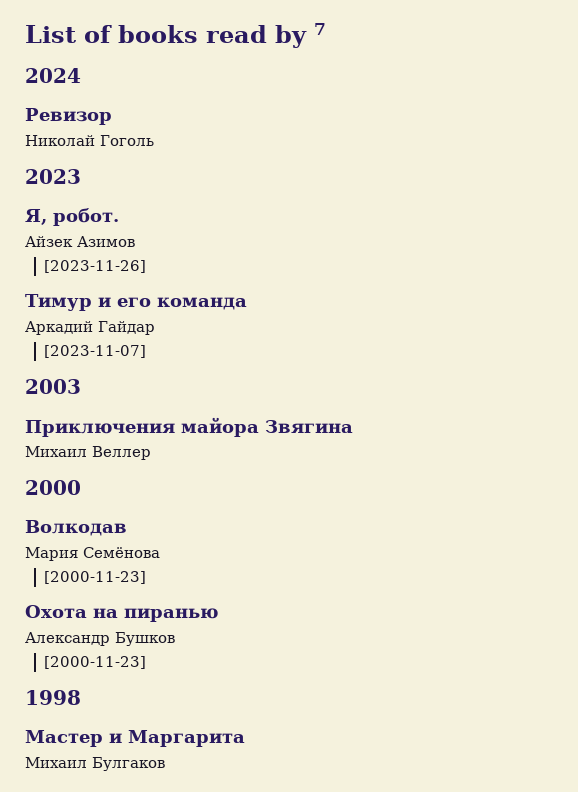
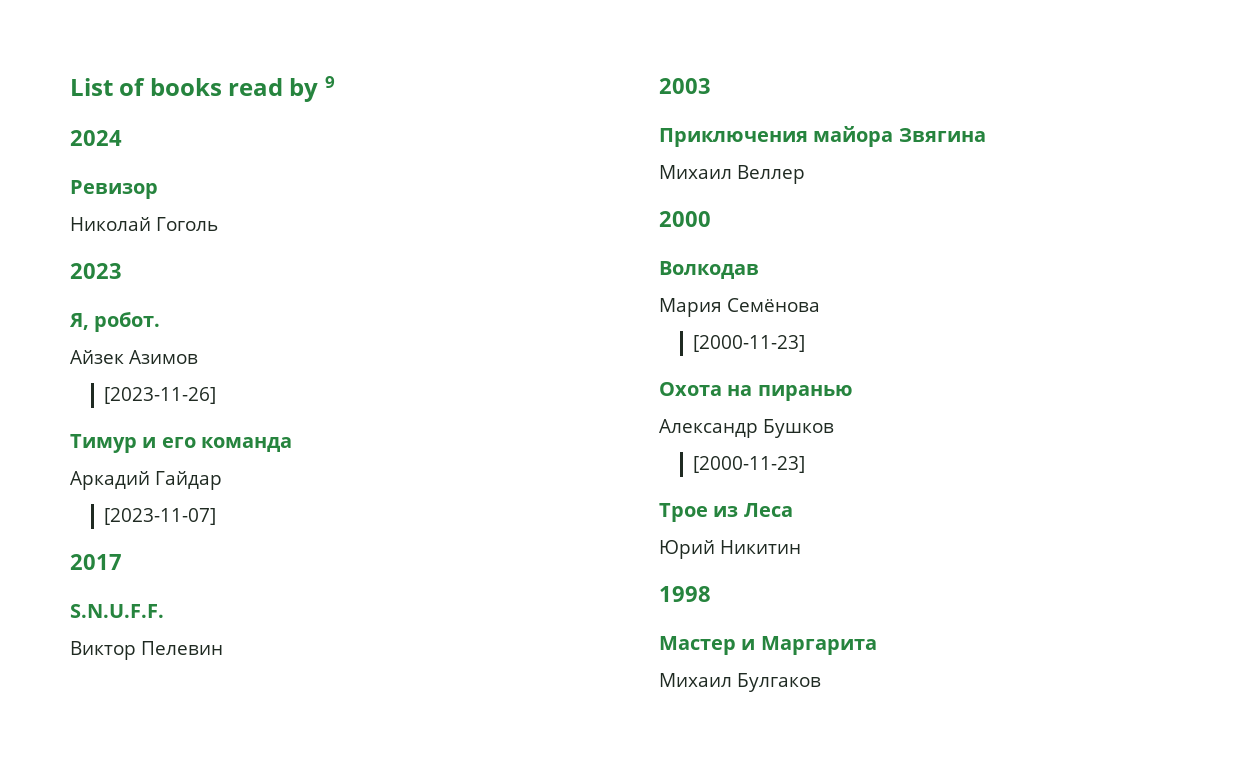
[314,23,326,35] 7 -> [324,76,335,88] 9
(147, 351) none -> [70,554,122,570] [70,604,164,618] [70,641,223,660] // 2017 // S.N.U.F.F. // Виктор Пелевин
(147, 662) none -> [659,503,793,522] [659,540,801,559] // Трое из Леса // Юрий Никитин

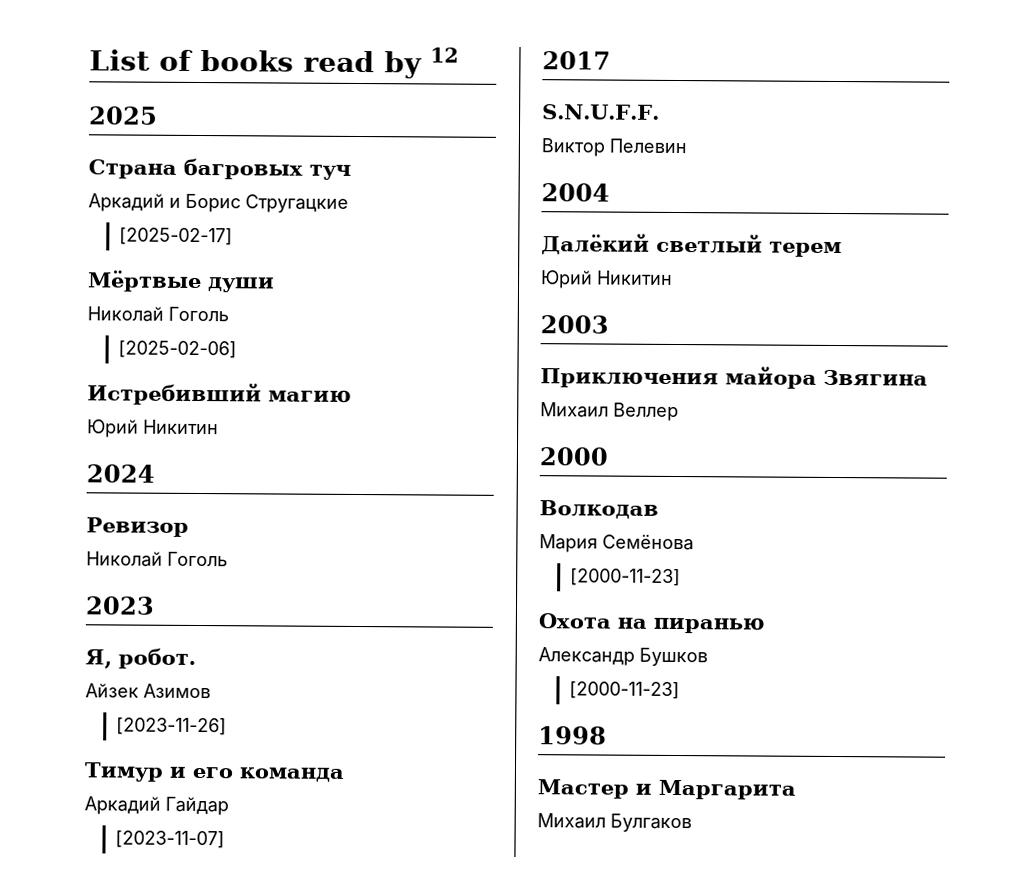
[324,76,335,88] 9 -> [430,47,459,63] [89,106,158,125] [88,157,351,180] [88,193,349,213] [118,227,233,246] [87,270,275,293] [87,306,229,322] [117,340,237,359] [87,382,352,406] [87,419,219,438] 12 // 2025 // Страна багровых туч // Аркадий и Борис Стругацкие // [2025-02-17] // Мёртвые души // Николай Гоголь // [2025-02-06] // Истребивший магию // Юрий Никитин
(223, 648) none -> [541,183,610,202] [541,233,842,258] [541,270,673,289] // 2004 // Далёкий светлый терем // Юрий Никитин
[659,503,793,522] [659,540,801,559] // Трое из Леса // Юрий Никитин -> (680, 690) none

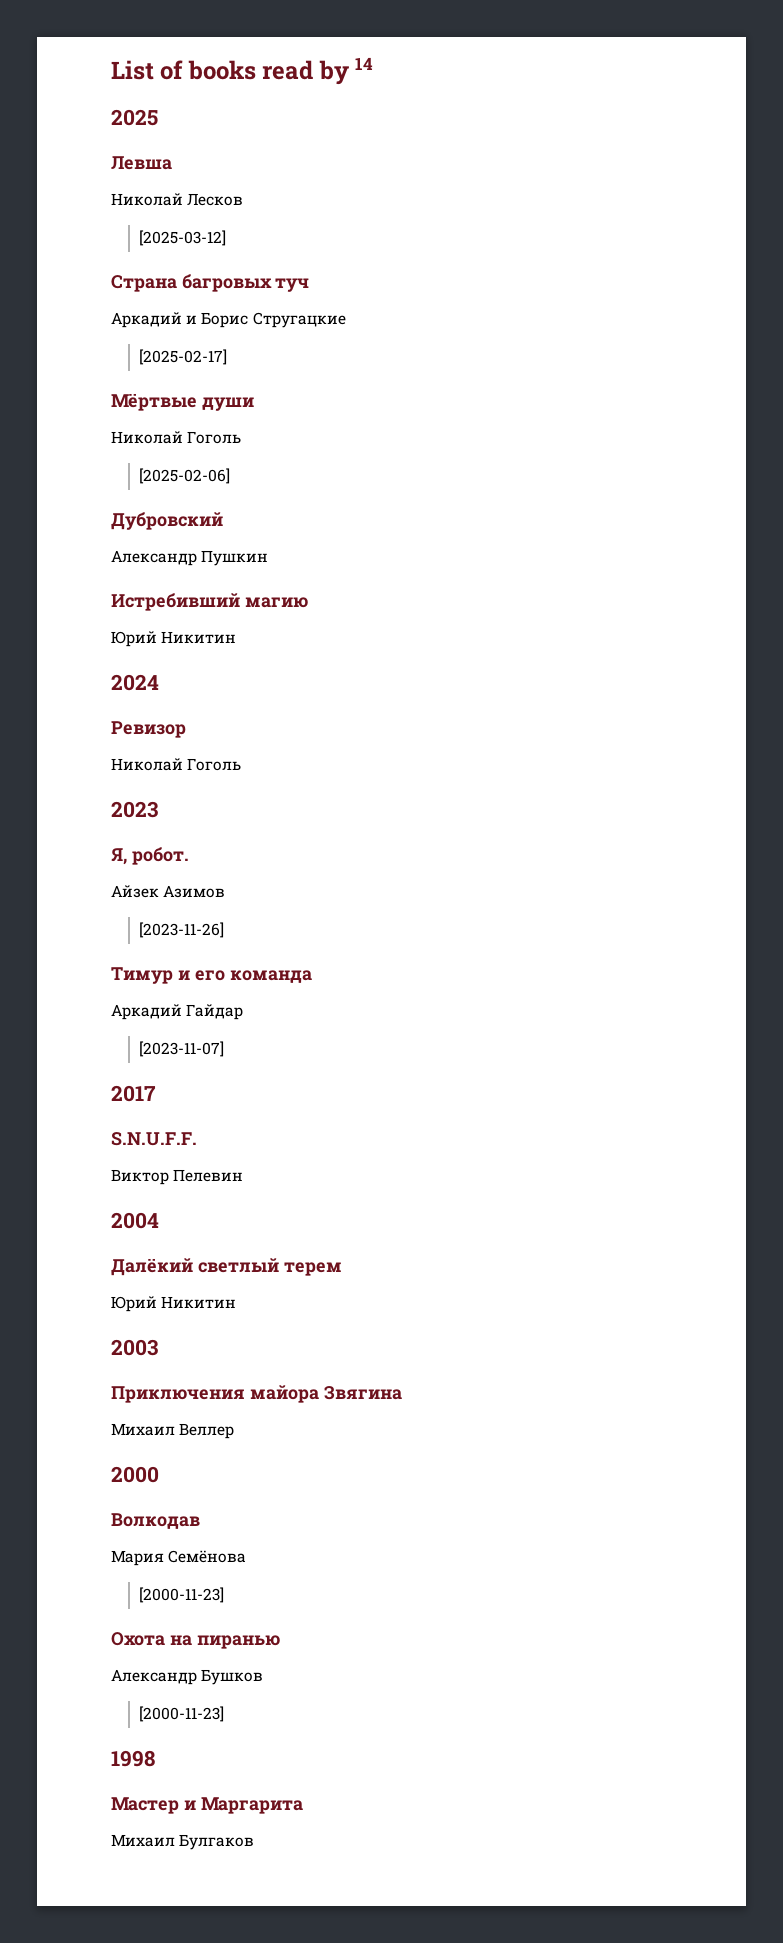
[430,47,459,63] 12 -> [355,57,374,70] 14
(158, 115) none -> [111,156,172,170] [111,193,244,206] [139,230,227,246] // Левша // Николай Лесков // [2025-03-12]
(237, 349) none -> [111,512,223,530] [111,550,269,566] // Дубровский // Александр Пушкин

